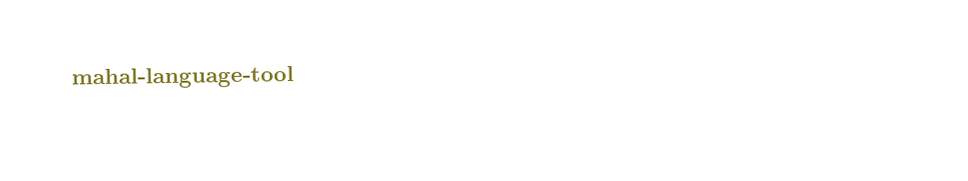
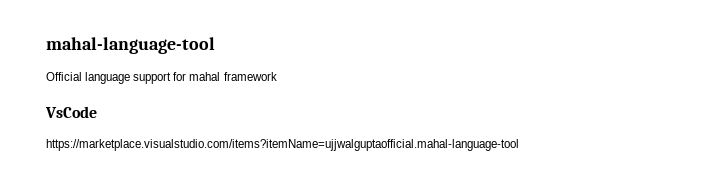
(294, 77) none -> [46,72,277,84] [45,106,97,118] [46,139,519,151] // Official language support for mahal framework // VsCode // https://marketplace.visualstudio.com/items?itemName=ujjwalguptaofficial.mahal-language-tool

